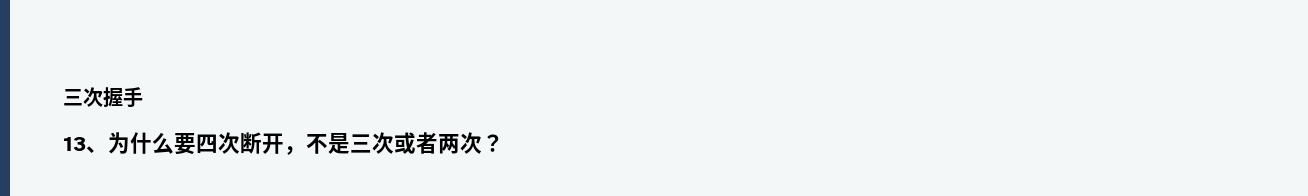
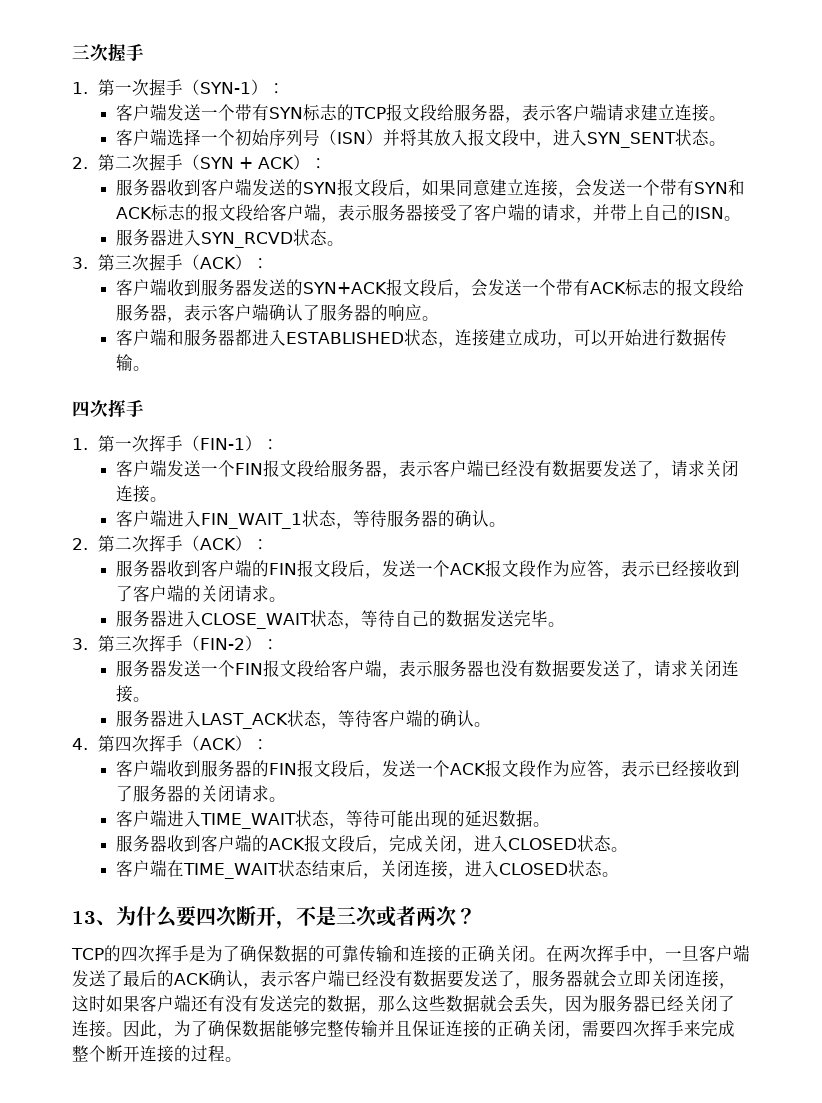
[63,87,143,108] 三次握手 -> [72,43,144,61] [72,79,285,96] [115,103,726,123] [115,128,726,148] [72,154,327,171] [115,178,745,198] [115,203,741,223] [115,229,344,248] [72,254,269,271] [115,278,744,298] [115,303,439,323] [115,328,727,348] [115,354,150,371] [72,399,144,417] [72,435,279,452] [115,459,739,479] [115,485,167,503] [115,509,506,529] [72,535,269,552] [115,559,740,579] [115,584,286,602] [115,610,565,629] [72,635,279,652] [115,659,739,679] [115,685,150,703] [115,709,491,729] [72,735,269,752] [115,759,740,779] [115,785,286,802] [115,809,550,829] [115,834,628,854] [115,859,619,879] 三次握手 // 1.第一次握手（SYN-1）： // 客户端发送一个带有SYN标志的TCP报文段给服务器，表示客户端请求建立连接。 // 客户端选择一个初始序列号（ISN）并将其放入报文段中，进入SYN_SENT状态。 // 2.第二次握手（SYN + ACK）： // 服务器收到客户端发送的SYN报文段后，如果同意建立连接，会发送一个带有SYN和ACK标志的报文段给客户端，表示服务器接受了客户端的请求，并带上自己的ISN。 // 服务器进入SYN_RCVD状态。 // 3.第三次握手（ACK）： // 客户端收到服务器发送的SYN+ACK报文段后，会发送一个带有ACK标志的报文段给服务器，表示客户端确认了服务器的响应。 // 客户端和服务器都进入ESTABLISHED状态，连接建立成功，可以开始进行数据传输。 // 四次挥手 // 1.第一次挥手（FIN-1）： // 客户端发送一个FIN报文段给服务器，表示客户端已经没有数据要发送了，请求关闭连接。 // 客户端进入FIN_WAIT_1状态，等待服务器的确认。 // 2.第二次挥手（ACK）： // 服务器收到客户端的FIN报文段后，发送一个ACK报文段作为应答，表示已经接收到了客户端的关闭请求。 // 服务器进入CLOSE_WAIT状态，等待自己的数据发送完毕。 // 3.第三次挥手（FIN-2）： // 服务器发送一个FIN报文段给客户端，表示服务器也没有数据要发送了，请求关闭连接。 // 服务器进入LAST_ACK状态，等待客户端的确认。 // 4.第四次挥手（ACK）： // 客户端收到服务器的FIN报文段后，发送一个ACK报文段作为应答，表示已经接收到了服务器的关闭请求。 // 客户端进入TIME_WAIT状态，等待可能出现的延迟数据。 // 服务器收到客户端的ACK报文段后，完成关闭，进入CLOSED状态。 // 客户端在TIME_WAIT状态结束后，关闭连接，进入CLOSED状态。
(504, 143) none -> [71,944,750,964] [72,969,736,989] [72,994,735,1014] [72,1020,735,1039] [72,1045,242,1063] // TCP的四次挥手是为了确保数据的可靠传输和连接的正确关闭。在两次挥手中，一旦客户端发送了最后的ACK确认，表示客户端已经没有数据要发送了，服务器就会立即关闭连接，这时如果客户端还有没有发送完的数据，那么这些数据就会丢失，因为服务器已经关闭了连接。因此，为了确保数据能够完整传输并且保证连接的正确关闭，需要四次挥手来完成整个断开连接的过程。

